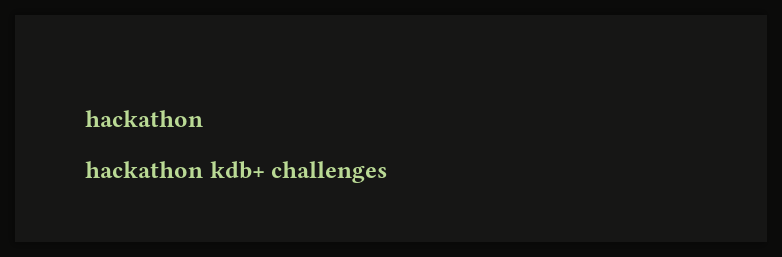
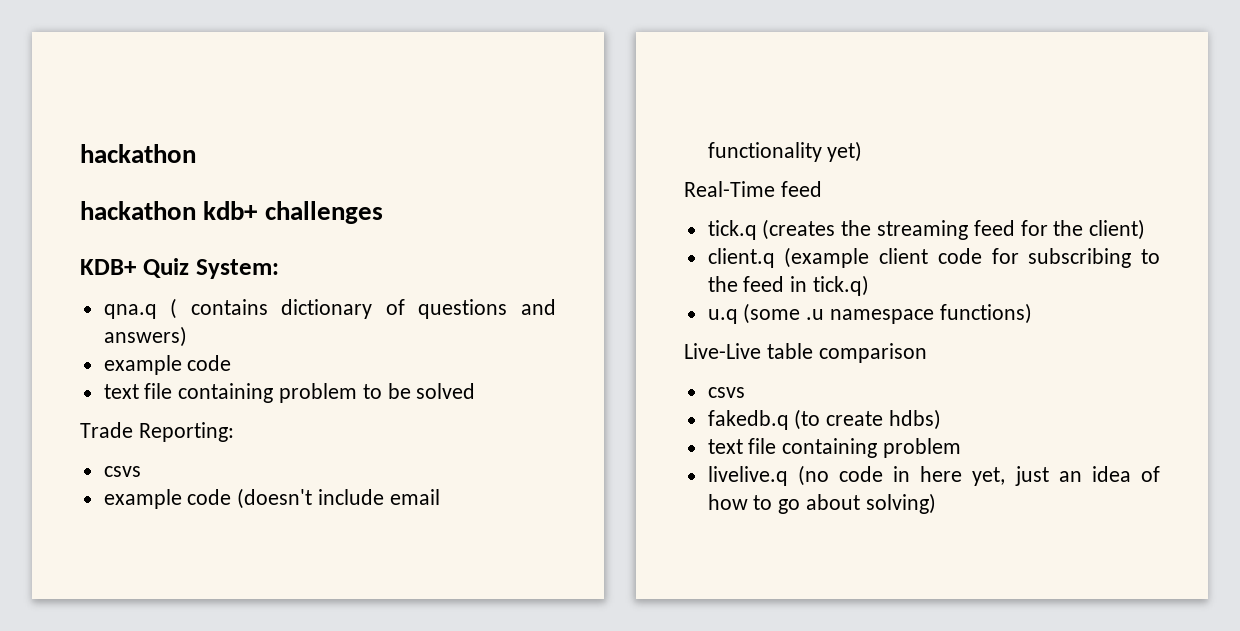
(388, 172) none -> [80,258,279,279] [103,298,556,319] [103,326,187,347] [103,355,232,375] [103,383,476,403] [80,422,234,442] [103,466,141,477] [103,488,440,509] [707,141,863,162] [684,181,822,197] [707,219,1146,240] [707,247,1160,268] [707,275,870,296] [707,303,1032,324] [684,343,927,363] [707,387,745,398] [707,409,942,430] [707,438,962,458] [707,465,1160,486] [707,493,936,514] // KDB+ Quiz System: // qna.q ( contains dictionary of questions and answers) // example code // text file containing problem to be solved // Trade Reporting: // csvs // example code (doesn't include email functionality yet) // Real-Time feed // tick.q (creates the streaming feed for the client) // client.q (example client code for subscribing to the feed in tick.q) // u.q (some .u namespace functions) // Live-Live table comparison // csvs // fakedb.q (to create hdbs) // text file containing problem // livelive.q (no code in here yet, just an idea of how to go about solving)

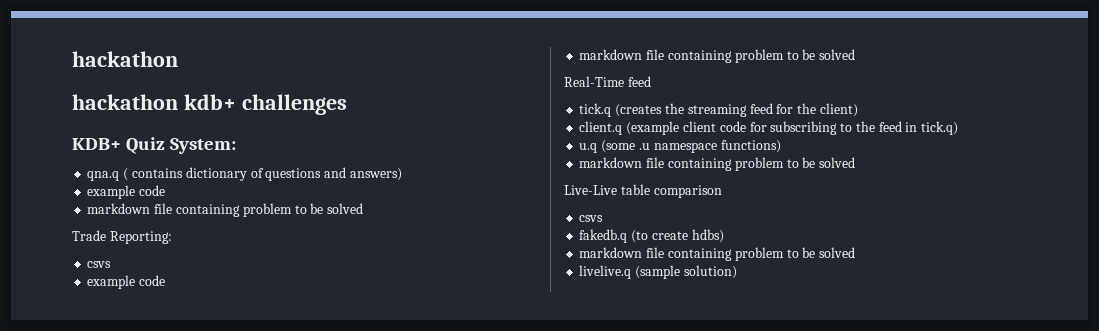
[103,384,139,399] text -> [87,203,151,214] markdown
[237,488,440,509] [707,141,863,162] (doesn't include email functionality yet) -> [579,49,856,63] // markdown file containing problem to be solved
(1032, 313) none -> [579,157,856,171] // markdown file containing problem to be solved
[707,438,962,458] [707,465,1160,486] [707,493,936,514] text file containing problem // livelive.q (no code in here yet, just an idea of how to go about solving) -> [579,247,856,261] [579,265,737,279] markdown file containing problem to be solved // livelive.q (sample solution)

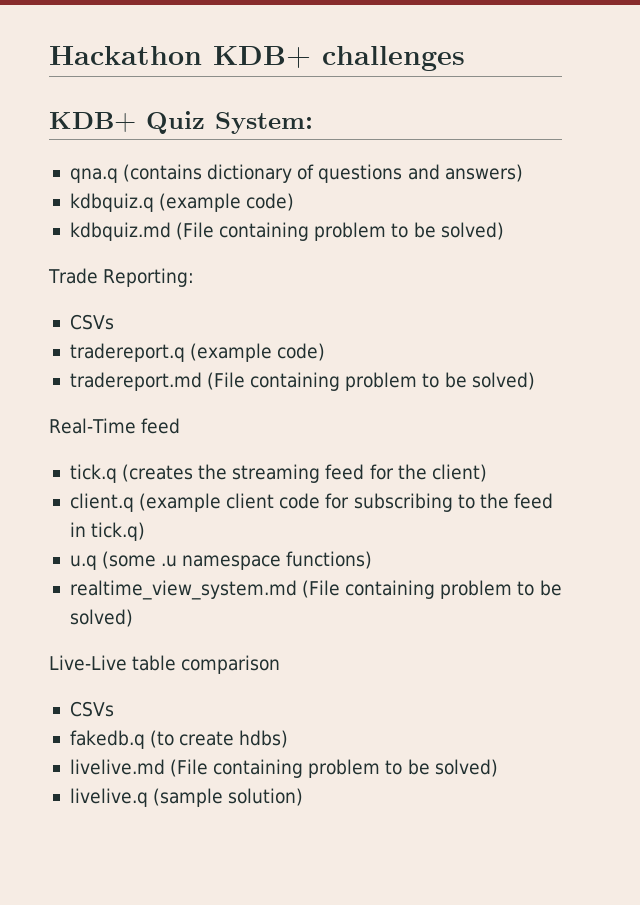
[72,51,178,67] [72,94,236,110] hackathon // hackathon kdb+ -> [49,46,311,68] Hackathon KDB+
[123,168,183,181] ( contains -> [123,164,203,182] (contains
[87,185,166,199] [87,203,364,217] example code // markdown file containing problem to be solved -> [69,193,295,212] [69,222,504,241] kdbquiz.q (example code) // kdbquiz.md (File containing problem to be solved)
[87,261,112,268] [87,275,166,289] [579,49,856,63] csvs // example code // markdown file containing problem to be solved -> [69,314,114,330] [69,343,326,362] [69,372,535,391] CSVs // tradereport.q (example code) // tradereport.md (File containing problem to be solved)
[579,157,856,171] markdown file containing problem to be solved -> [69,580,562,600] [69,609,133,627] realtime_view_system.md (File containing problem to be solved)
[579,215,604,222] csvs -> [69,701,114,717] CSVs
[579,247,856,261] markdown file containing problem to be solved -> [69,759,498,778] livelive.md (File containing problem to be solved)

